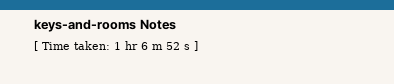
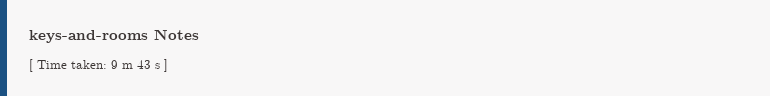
[114,41,180,50] 1 hr 6 m 52 -> [111,60,151,69] 9 m 43

